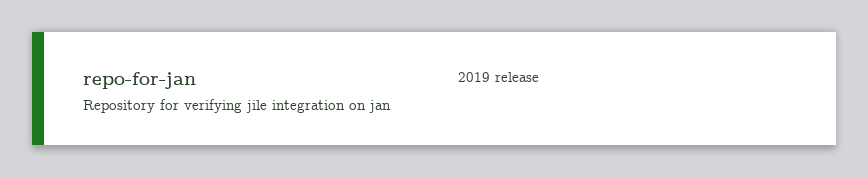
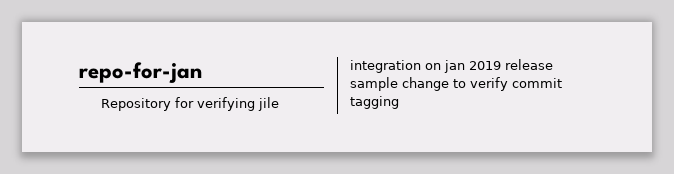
(539, 77) none -> [350,77,562,91] [350,96,399,109] sample change to verify commit tagging

